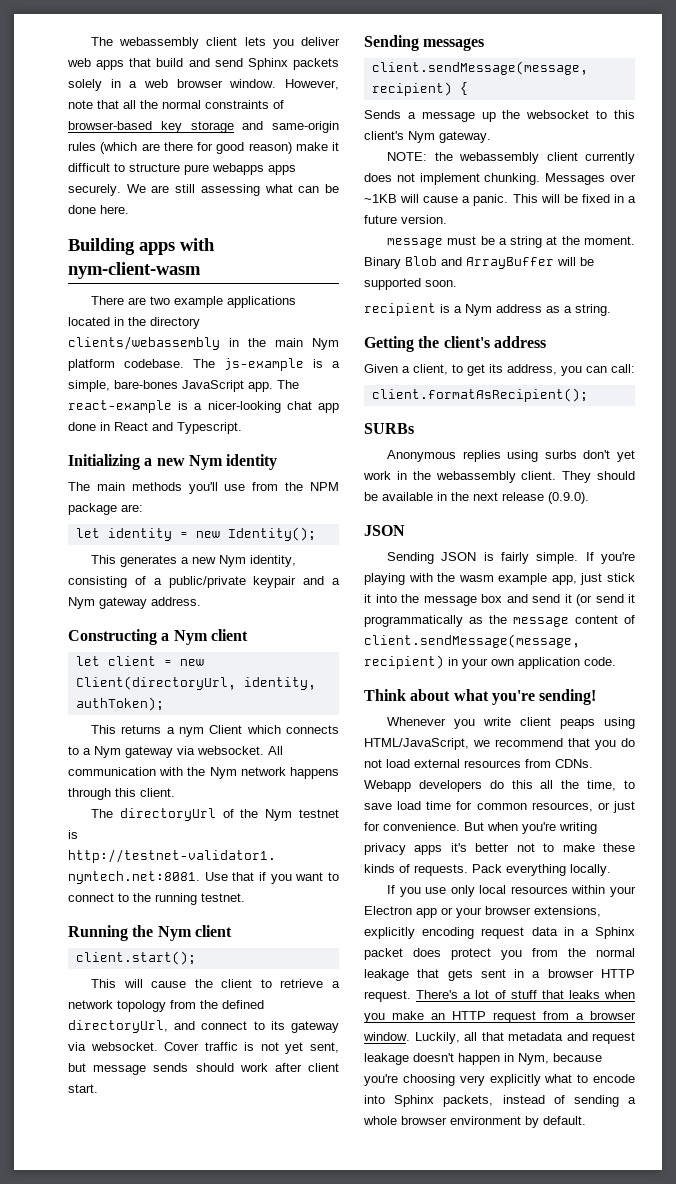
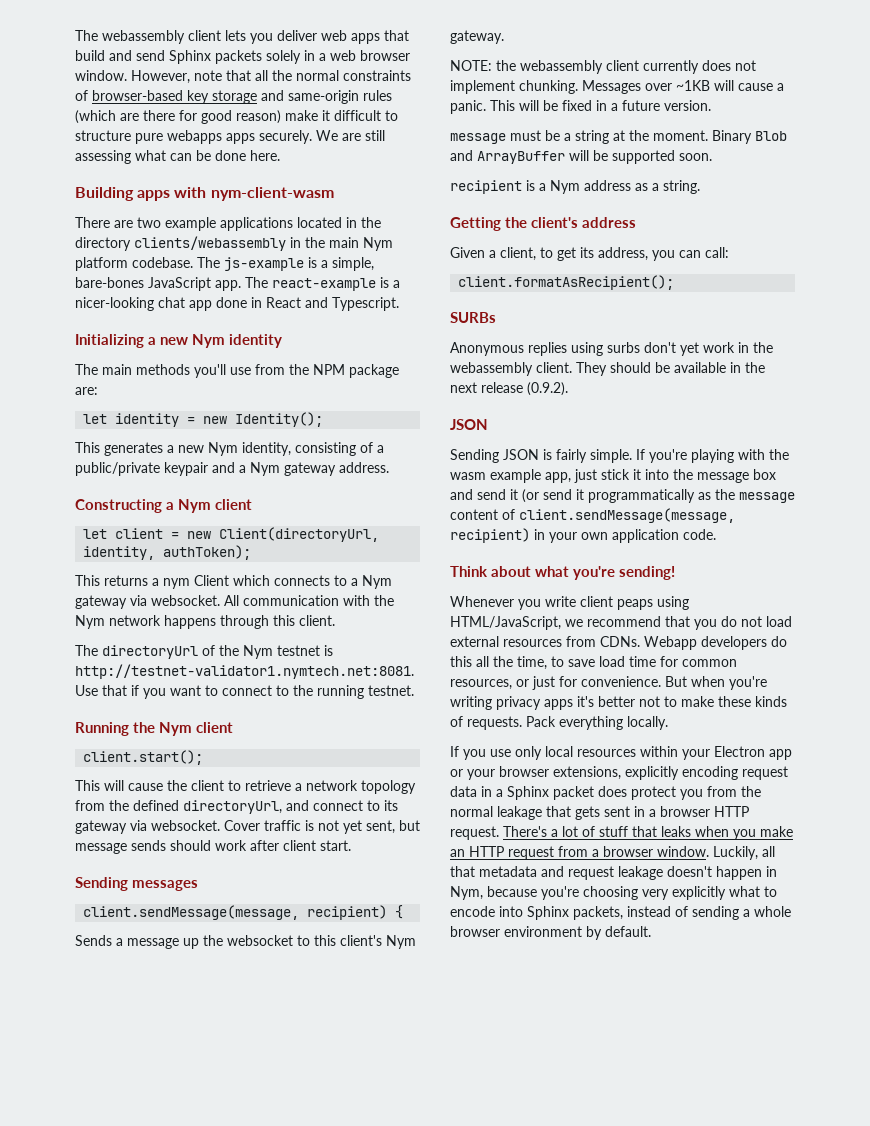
[548,492,589,504] (0.9.0). -> [527,382,568,396] (0.9.2).

